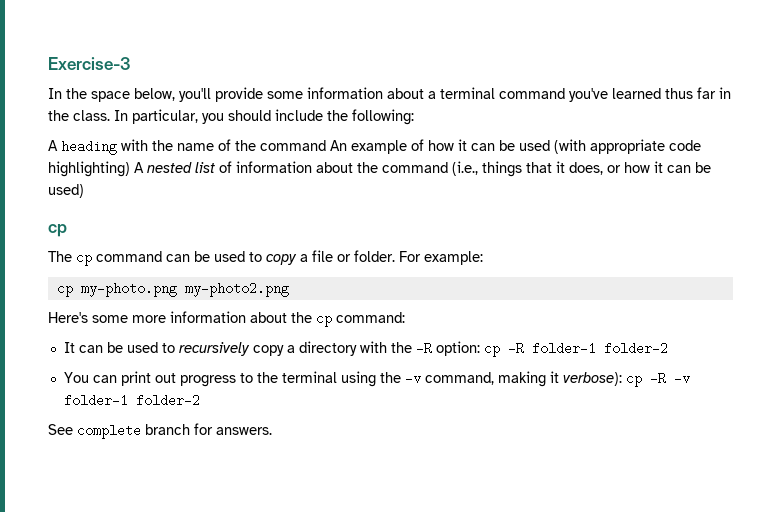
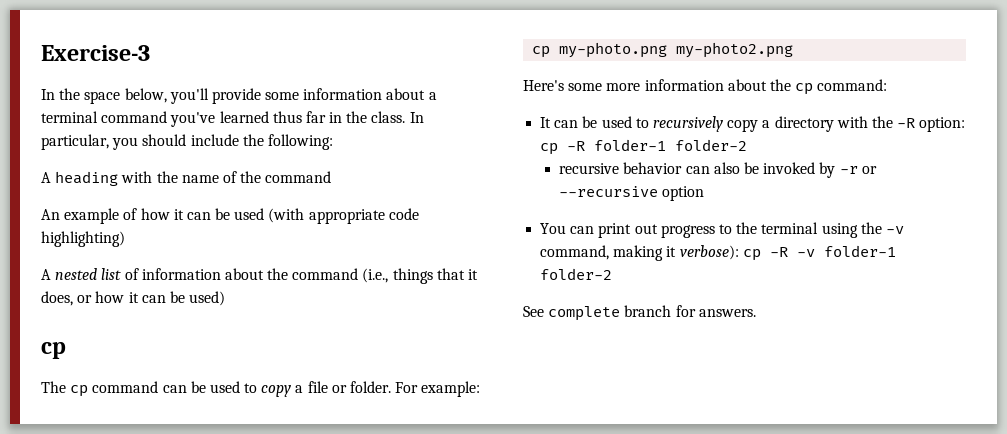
(326, 145) none -> (332, 177) //
(130, 169) none -> (125, 239) //
(668, 348) none -> [559,162,877,178] [559,186,705,201] // recursive behavior can also be invoked by -r or --recursive option

